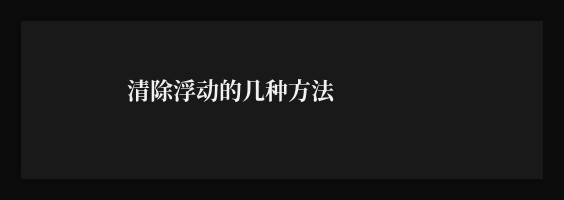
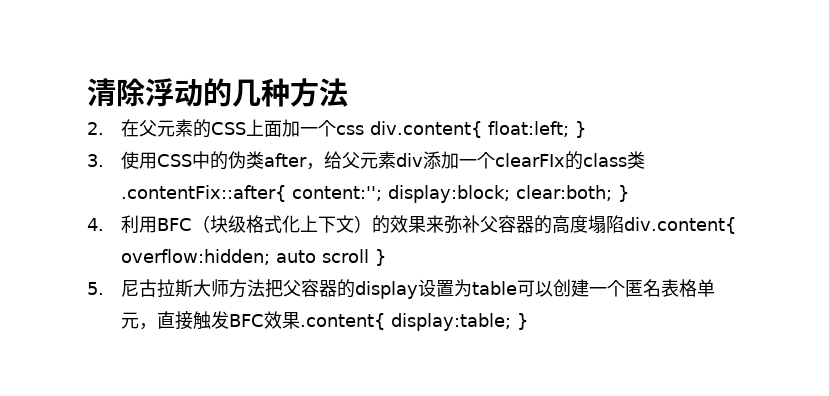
(336, 91) none -> [87,119,587,138] [87,151,646,170] [121,185,630,203] [87,215,737,234] [121,249,387,266] [87,279,716,299] [121,311,529,331] // 2.在父元素的CSS上面加一个css div.content{ float:left; } // 3.使用CSS中的伪类after，给父元素div添加一个clearFIx的class类.contentFix::after{ content:''; display:block; clear:both; } // 4.利用BFC（块级格式化上下文）的效果来弥补父容器的高度塌陷div.content{ overflow:hidden; auto scroll } // 5.尼古拉斯大师方法把父容器的display设置为table可以创建一个匿名表格单元，直接触发BFC效果.content{ display:table; }

